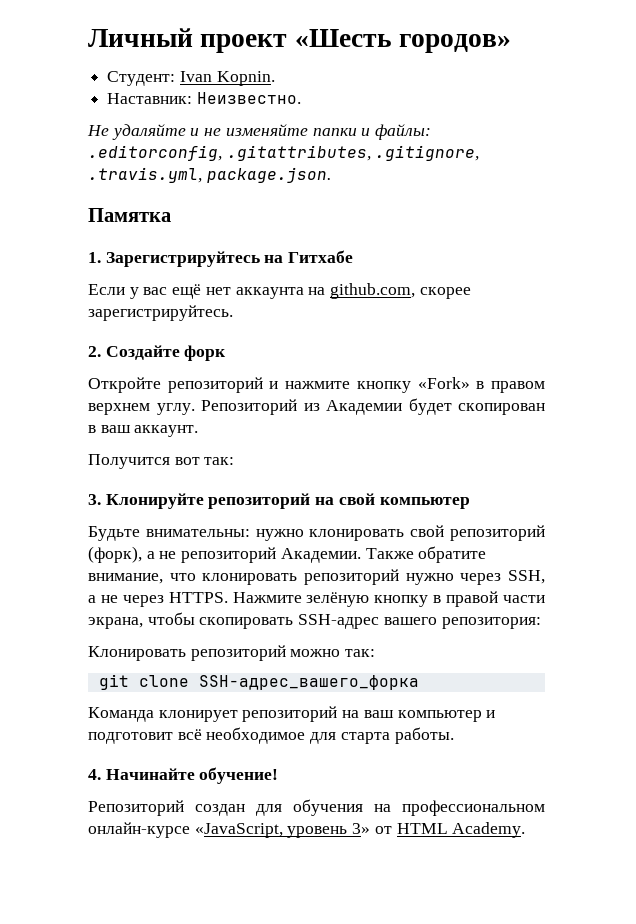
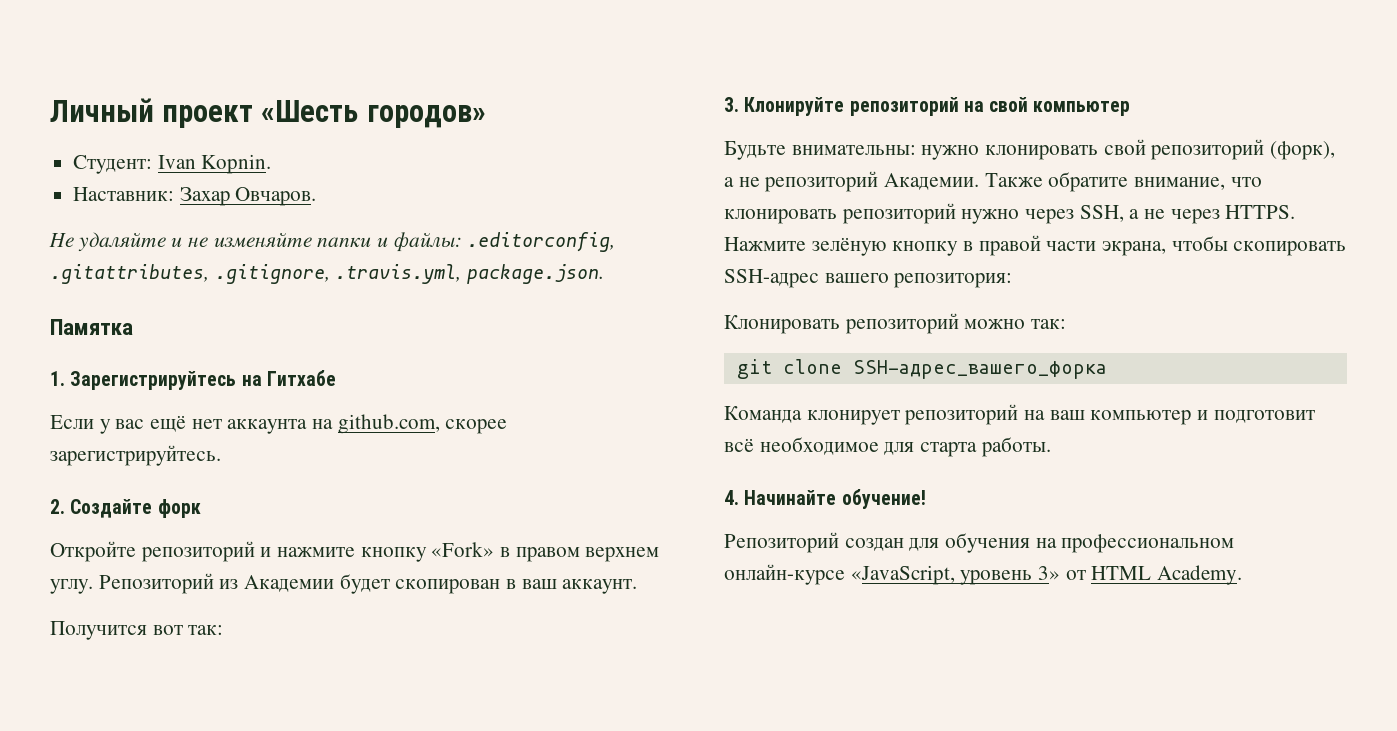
[196,92,301,104] Неизвестно. -> [179,187,317,206] Захар Овчаров.

